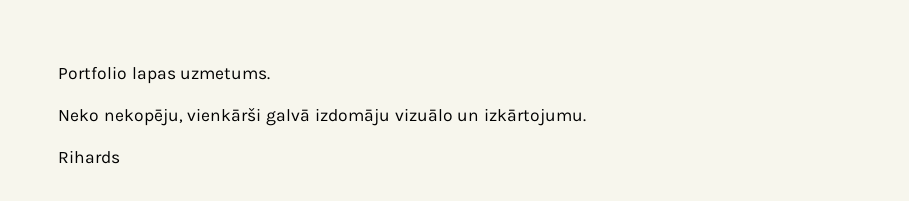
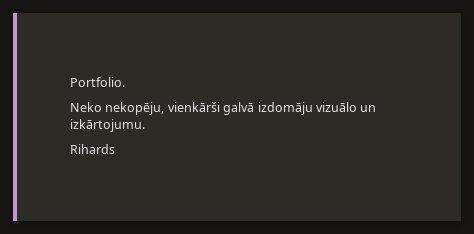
[58,66,271,84] Portfolio lapas uzmetums. -> [70,77,125,87] Portfolio.

